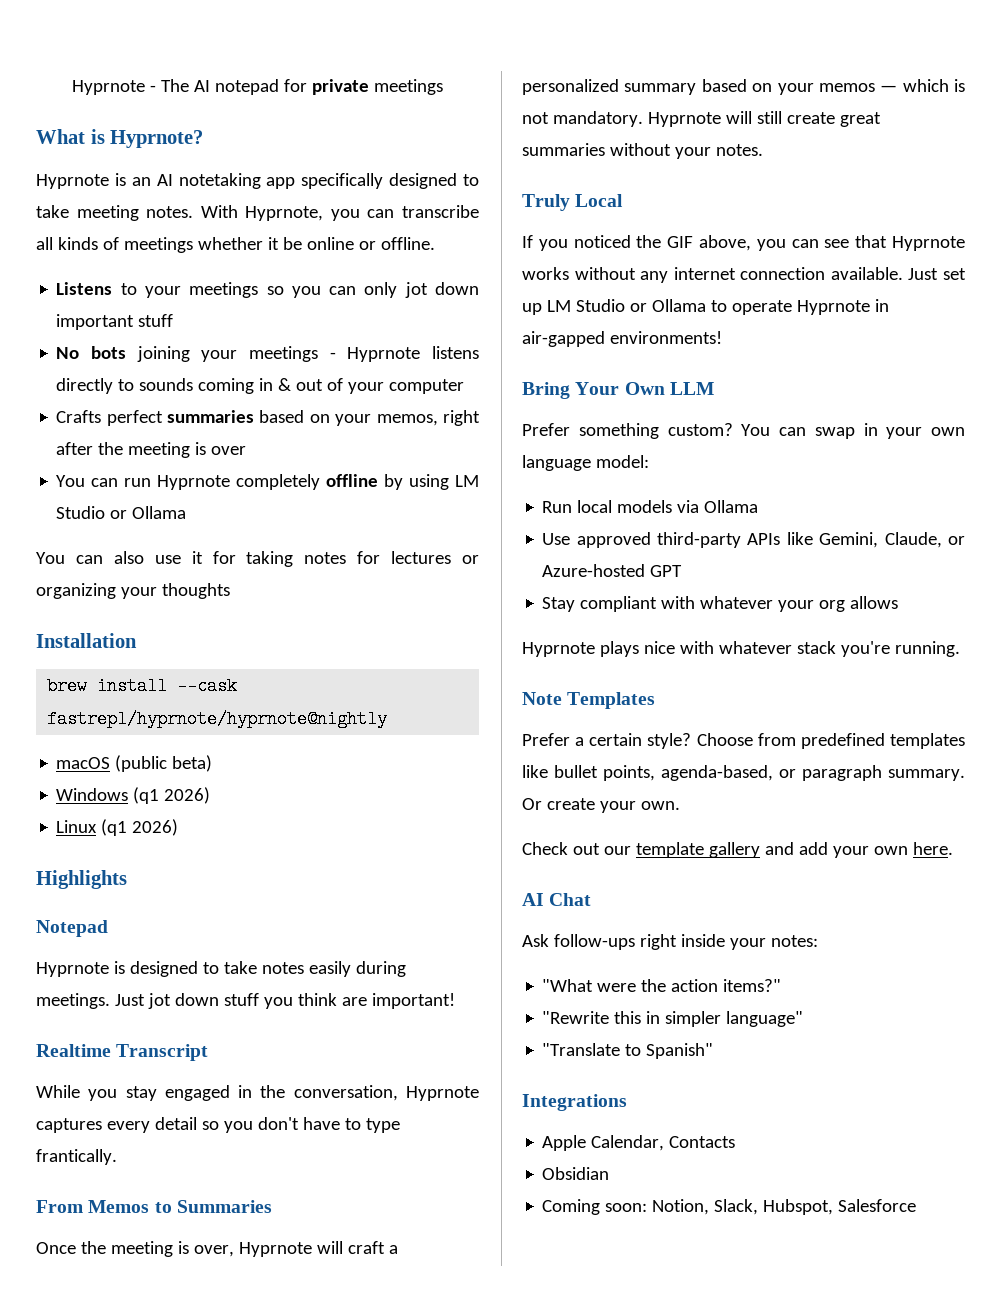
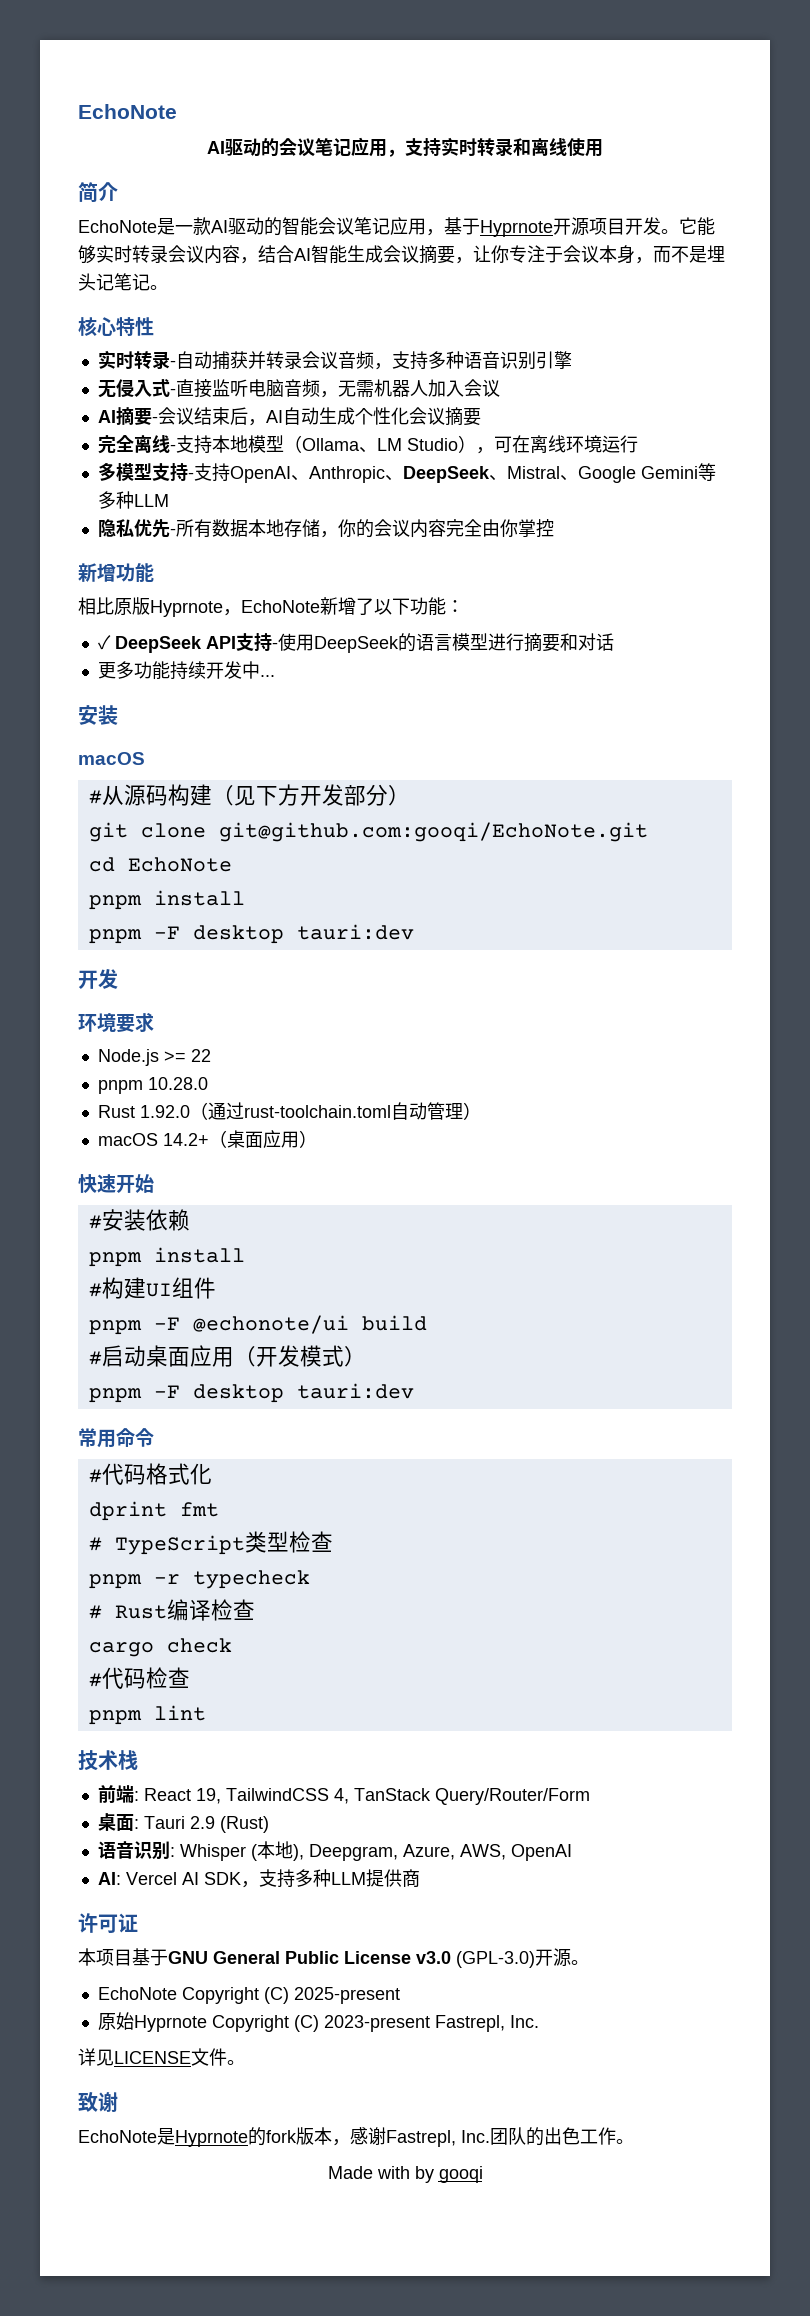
[72,79,443,95] [36,129,204,148] [36,173,479,189] [36,205,479,221] [36,237,435,253] [56,282,479,298] [56,314,174,330] [56,346,479,362] [56,378,465,394] [56,410,480,426] [56,442,247,458] [56,474,479,490] [56,506,187,519] [36,551,479,567] [36,583,230,599] [36,633,137,648] [47,677,238,695] [47,710,388,728] [56,755,213,772] [56,787,211,804] [56,819,179,836] [36,870,127,889] [36,920,108,937] [36,961,406,977] [36,993,455,1009] [36,1044,209,1061] [36,1085,479,1101] [36,1117,400,1133] [36,1149,117,1165] [36,1200,272,1213] [36,1241,398,1257] [522,79,965,95] [522,111,881,127] [522,143,763,159] [522,194,624,211] [522,235,965,251] [522,267,966,283] [522,299,889,315] [522,331,722,347] [522,382,714,399] [522,423,965,439] [522,455,649,471] [542,500,759,513] [542,532,965,548] [542,564,683,577] [542,596,899,612] [522,641,960,657] [522,692,656,709] [522,733,965,749] [522,765,965,781] [522,798,680,813] [522,842,953,858] [522,893,592,906] [522,934,818,950] [542,979,782,992] [542,1011,804,1027] [542,1043,714,1059] [522,1094,627,1111] [542,1135,736,1151] [542,1167,610,1180] [542,1199,917,1215] Hyprnote - The AI notepad for private meetings // What is Hyprnote? // Hyprnote is an AI notetaking app specifically designed to take meeting notes. With Hyprnote, you can transcribe all kinds of meetings whether it be online or offline. // Listens to your meetings so you can only jot down important stuff // No bots joining your meetings - Hyprnote listens directly to sounds coming in & out of your computer // Crafts perfect summaries based on your memos, right after the meeting is over // You can run Hyprnote completely offline by using LM Studio or Ollama // You can also use it for taking notes for lectures or organizing your thoughts // Installation // brew install --cask fastrepl/hyprnote/hyprnote@nightly // macOS (public beta) // Windows (q1 2026) // Linux (q1 2026) // Highlights // Notepad // Hyprnote is designed to take notes easily during meetings. Just jot down stuff you think are important! // Realtime Transcript // While you stay engaged in the conversation, Hyprnote captures every detail so you don't have to type frantically. // From Memos to Summaries // Once the meeting is over, Hyprnote will craft a personalized summary based on your memos — which is not mandatory. Hyprnote will still create great summaries without your notes. // Truly Local // If you noticed the GIF above, you can see that Hyprnote works without any internet connection available. Just set up LM Studio or Ollama to operate Hyprnote in air-gapped environments! // Bring Your Own LLM // Prefer something custom? You can swap in your own language model: // Run local models via Ollama // Use approved third-party APIs like Gemini, Claude, or Azure-hosted GPT // Stay compliant with whatever your org allows // Hyprnote plays nice with whatever stack you're running. // Note Templates // Prefer a certain style? Choose from predefined templates like bullet points, agenda-based, or paragraph summary. Or create your own. // Check out our template gallery and add your own here. // AI Chat // Ask follow-ups right inside your notes: // "What were the action items?" // "Rewrite this in simpler language" // "Translate to Spanish" // Integrations // Apple Calendar, Contacts // Obsidian // Coming soon: Notion, Slack, Hubspot, Salesforce -> [78,104,177,119] [207,137,603,157] [78,182,118,203] [78,217,715,237] [78,245,725,264] [78,273,168,291] [78,317,154,337] [97,350,572,370] [97,379,500,398] [97,407,481,426] [97,435,638,454] [97,462,716,483] [97,491,169,509] [97,519,554,538] [78,563,154,582] [78,597,464,617] [97,633,614,653] [97,661,275,680] [78,705,118,725] [78,752,145,765] [88,784,410,806] [88,822,648,842] [88,857,232,872] [88,890,245,910] [88,924,414,944] [78,969,118,989] [78,1012,154,1033] [97,1049,211,1066] [97,1077,208,1094] [97,1102,481,1120] [97,1130,317,1148] [78,1174,154,1193] [88,1209,190,1231] [88,1247,245,1267] [88,1277,216,1299] [88,1315,427,1335] [88,1345,366,1367] [88,1383,414,1403] [78,1428,154,1448] [88,1463,212,1485] [88,1501,219,1521] [88,1531,333,1555] [88,1570,310,1589] [88,1599,255,1621] [88,1638,232,1657] [88,1667,190,1689] [88,1705,206,1725] [78,1750,138,1771] [97,1785,590,1805] [97,1813,269,1833] [97,1841,572,1861] [97,1869,420,1888] [78,1913,138,1933] [78,1948,589,1968] [97,1987,400,2004] [97,2012,539,2032] [78,2048,245,2066] [78,2092,118,2112] [78,2127,634,2147] [327,2166,483,2183] EchoNote // AI驱动的会议笔记应用，支持实时转录和离线使用 // 简介 // EchoNote是一款AI驱动的智能会议笔记应用，基于Hyprnote开源项目开发。它能够实时转录会议内容，结合AI智能生成会议摘要，让你专注于会议本身，而不是埋头记笔记。 // 核心特性 // 实时转录-自动捕获并转录会议音频，支持多种语音识别引擎 // 无侵入式-直接监听电脑音频，无需机器人加入会议 // AI摘要-会议结束后，AI自动生成个性化会议摘要 // 完全离线-支持本地模型（Ollama、LM Studio），可在离线环境运行 // 多模型支持-支持OpenAI、Anthropic、DeepSeek、Mistral、Google Gemini等多种LLM // 隐私优先-所有数据本地存储，你的会议内容完全由你掌控 // 新增功能 // 相比原版Hyprnote，EchoNote新增了以下功能： // ✓ DeepSeek API支持-使用DeepSeek的语言模型进行摘要和对话 // 更多功能持续开发中... // 安装 // macOS // #从源码构建（见下方开发部分） // git clone git@github.com:gooqi/EchoNote.git // cd EchoNote // pnpm install // pnpm -F desktop tauri:dev // 开发 // 环境要求 // Node.js >= 22 // pnpm 10.28.0 // Rust 1.92.0（通过rust-toolchain.toml自动管理） // macOS 14.2+（桌面应用） // 快速开始 // #安装依赖 // pnpm install // #构建UI组件 // pnpm -F @echonote/ui build // #启动桌面应用（开发模式） // pnpm -F desktop tauri:dev // 常用命令 // #代码格式化 // dprint fmt // # TypeScript类型检查 // pnpm -r typecheck // # Rust编译检查 // cargo check // #代码检查 // pnpm lint // 技术栈 // 前端: React 19, TailwindCSS 4, TanStack Query/Router/Form // 桌面: Tauri 2.9 (Rust) // 语音识别: Whisper (本地), Deepgram, Azure, AWS, OpenAI // AI: Vercel AI SDK，支持多种LLM提供商 // 许可证 // 本项目基于GNU General Public License v3.0 (GPL-3.0)开源。 // EchoNote Copyright (C) 2025-present // 原始Hyprnote Copyright (C) 2023-present Fastrepl, Inc. // 详见LICENSE文件。 // 致谢 // EchoNote是Hyprnote的fork版本，感谢Fastrepl, Inc.团队的出色工作。 // Made with by gooqi

